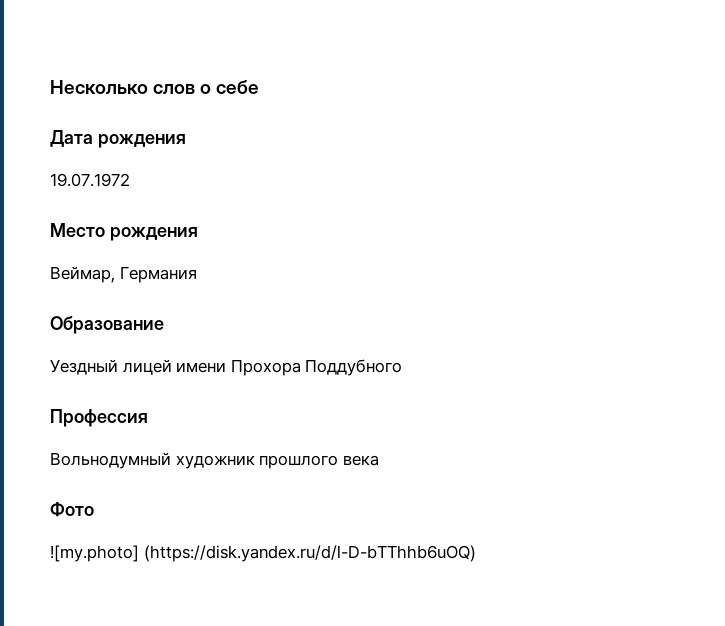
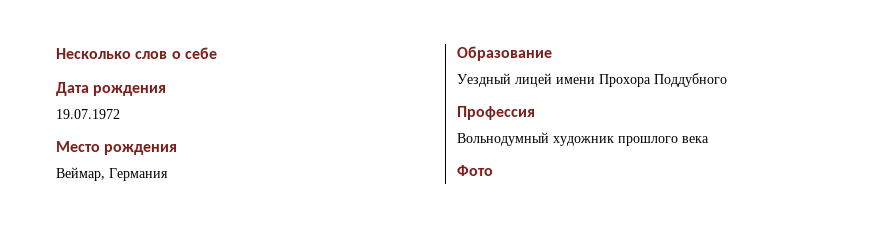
[50,545,476,562] // ![my.photo] (https://disk.yandex.ru/d/l-D-bTThhb6uOQ) -> (493, 170) none

